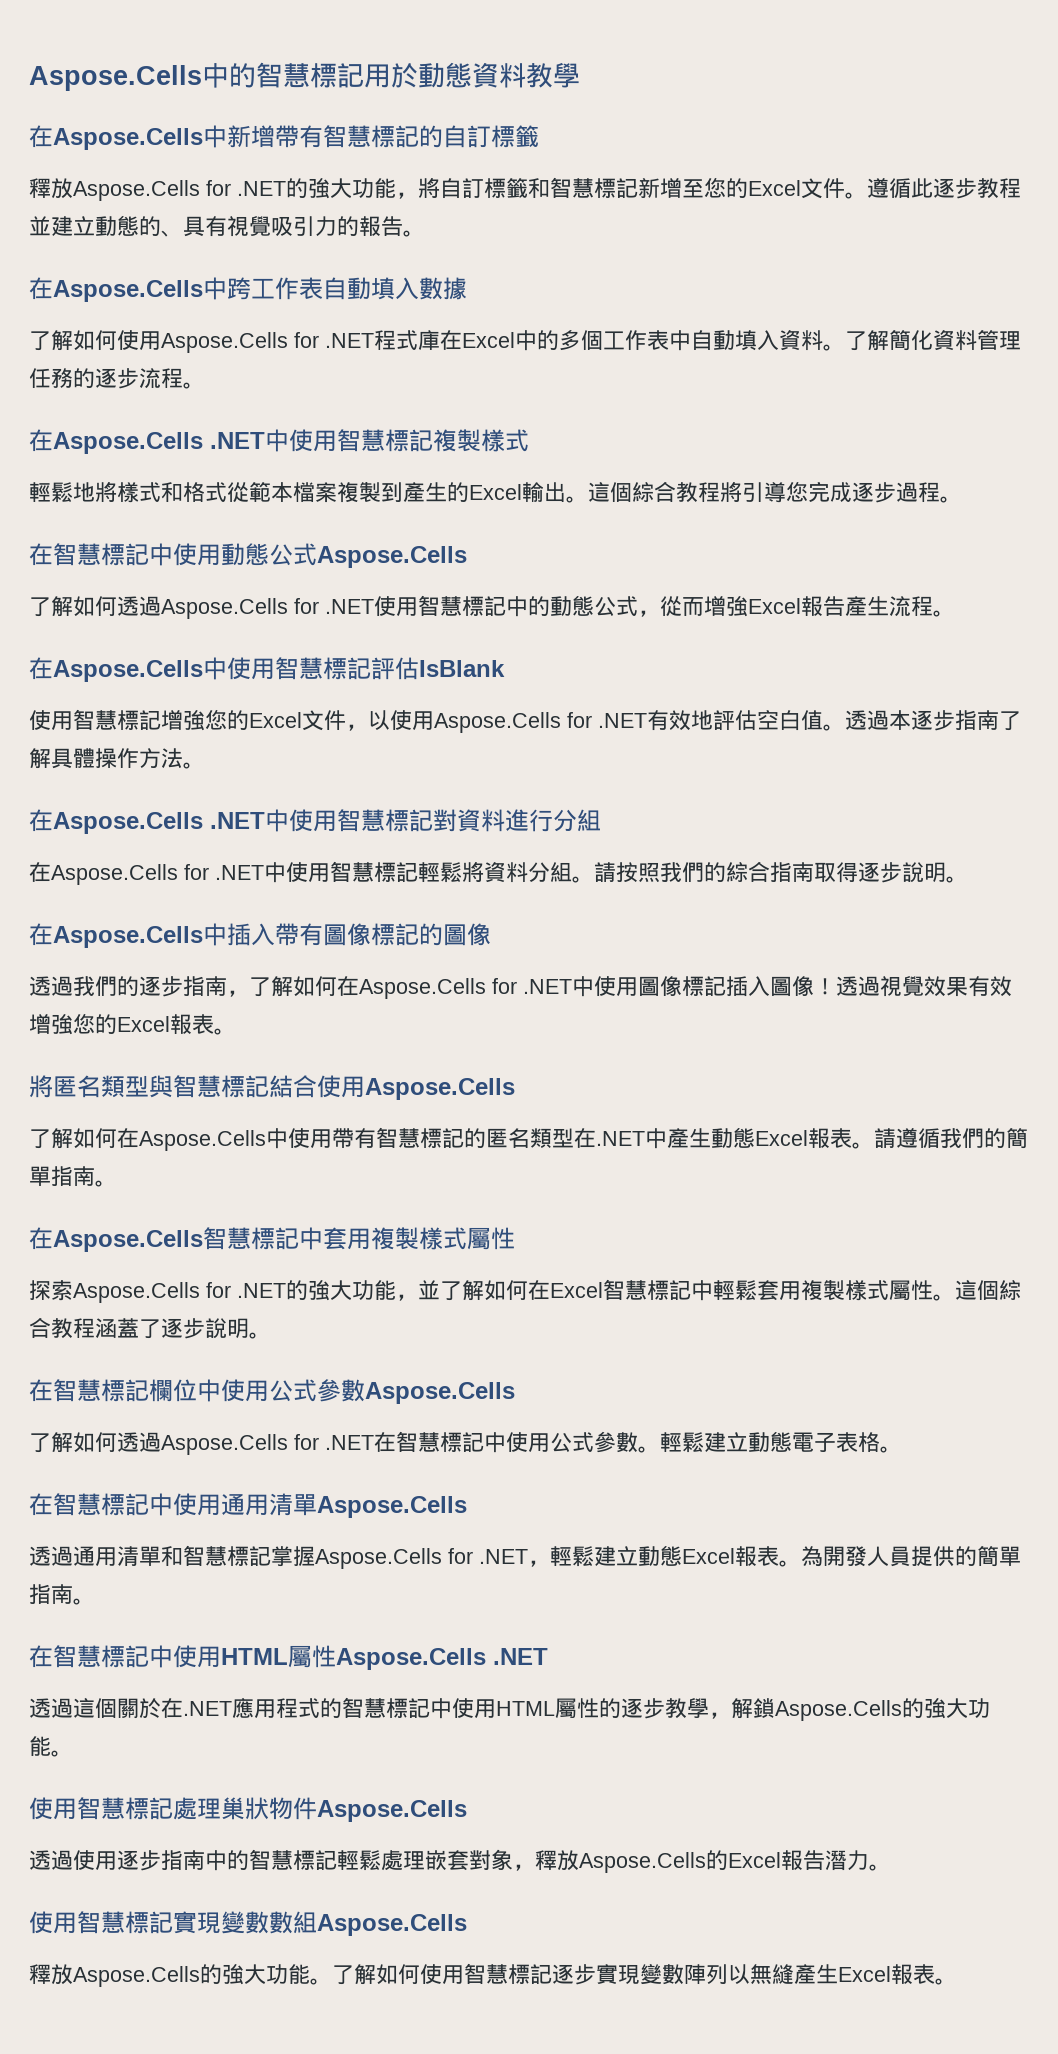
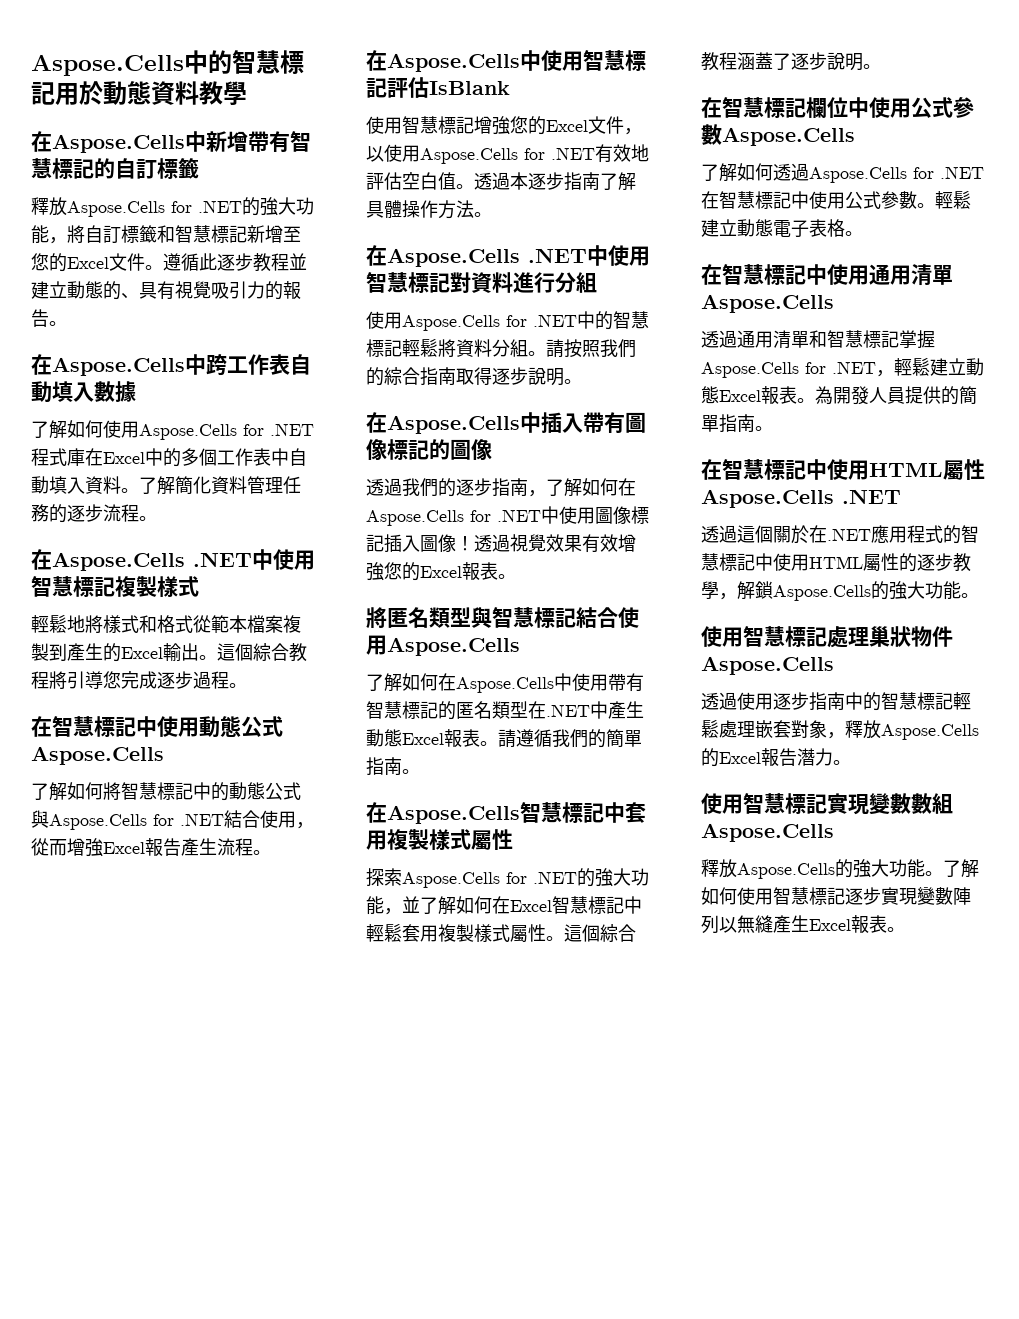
[117,596,418,619] 透過Aspose.Cells for .NET使用 -> [103,782,121,800] 將
(638, 606) none -> [31,810,296,830] 與Aspose.Cells for .NET結合使用
[29,862,330,885] 在Aspose.Cells for .NET中使用 -> [366,311,613,331] 使用Aspose.Cells for .NET中的

